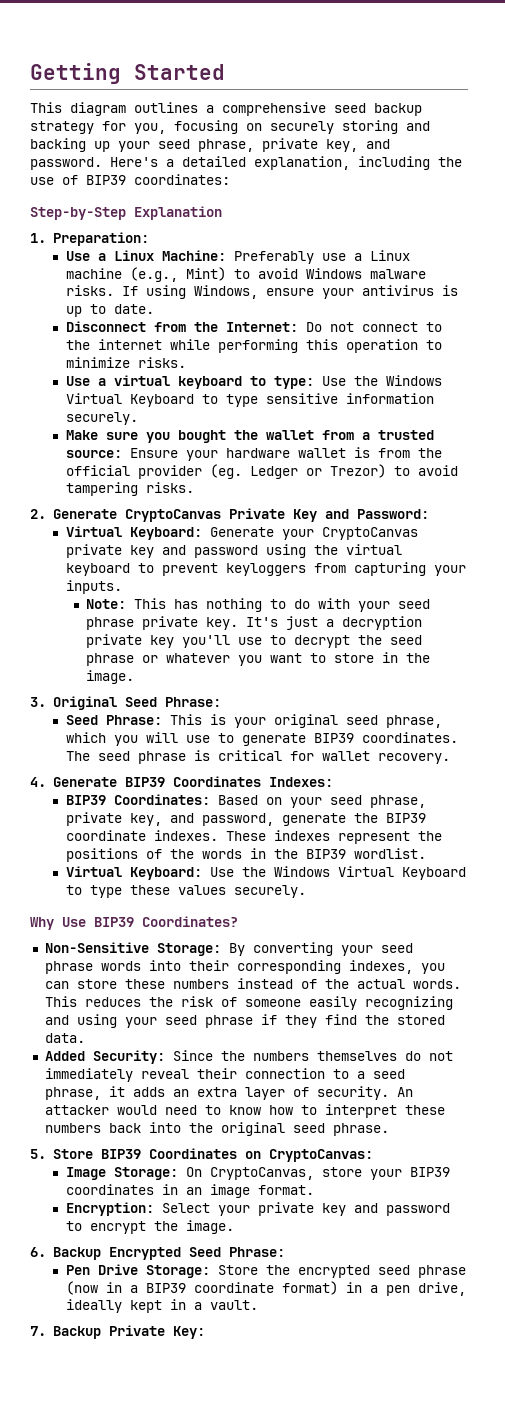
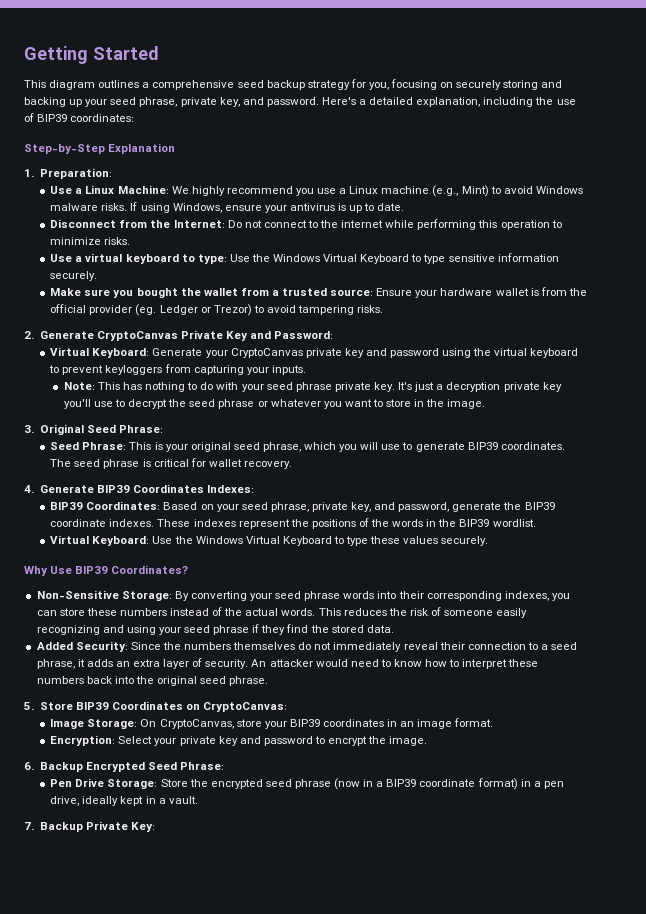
[233,251,314,264] Preferably -> [171,186,314,196] We highly recommend you

